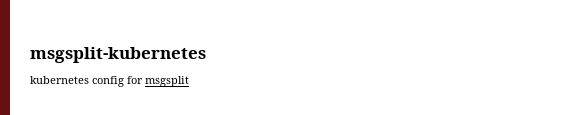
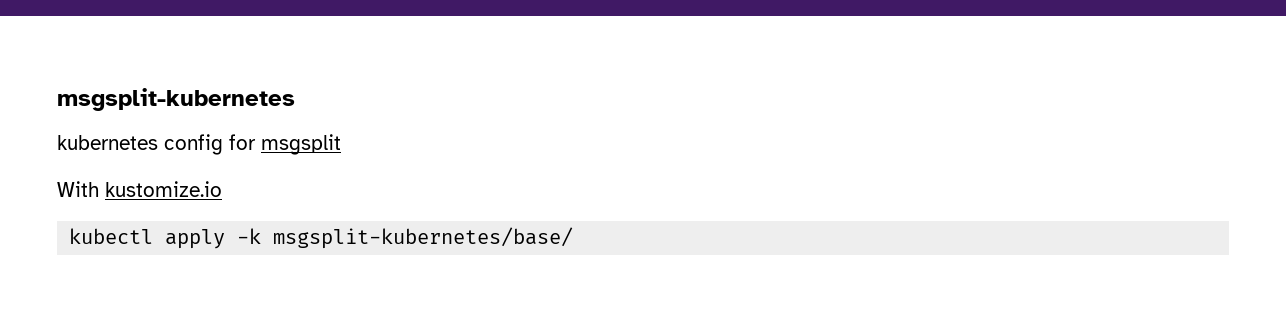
(189, 81) none -> [57,181,222,197] [69,227,574,249] // With kustomize.io // kubectl apply -k msgsplit-kubernetes/base/

